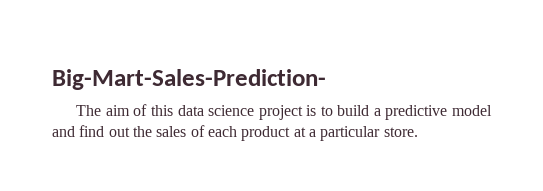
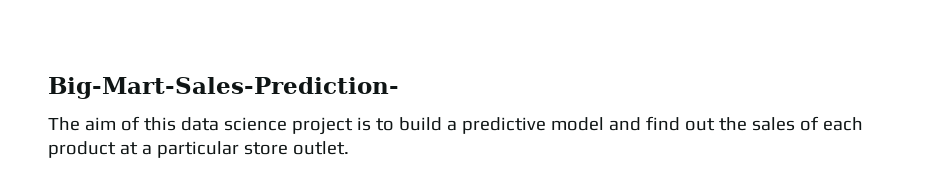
[383,127,418,137] store. -> [243,141,349,155] store outlet.

